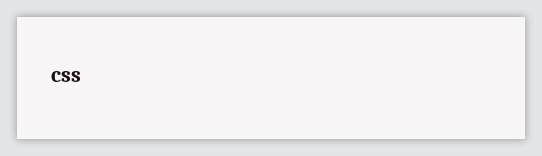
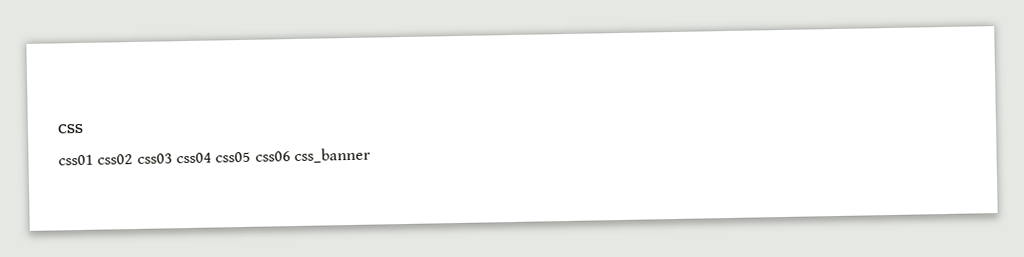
(81, 76) none -> [58,147,371,166] // css01 css02 css03 css04 css05 css06 css_banner

